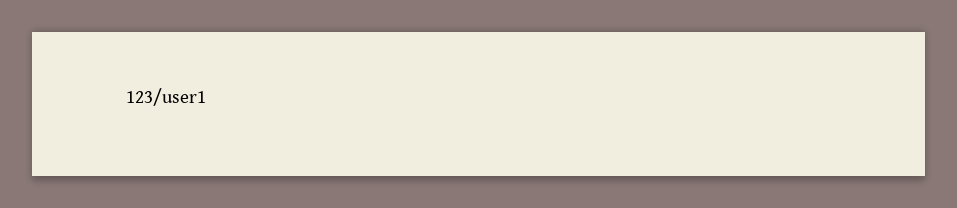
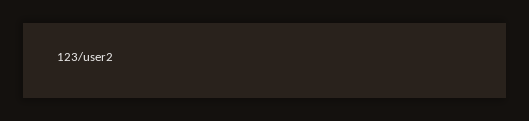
[126,88,206,106] 123/user1 -> [57,52,113,61] 123/user2

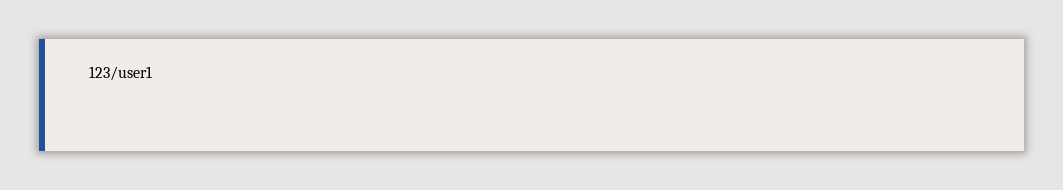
[57,52,113,61] 123/user2 -> [89,66,152,81] 123/user1

